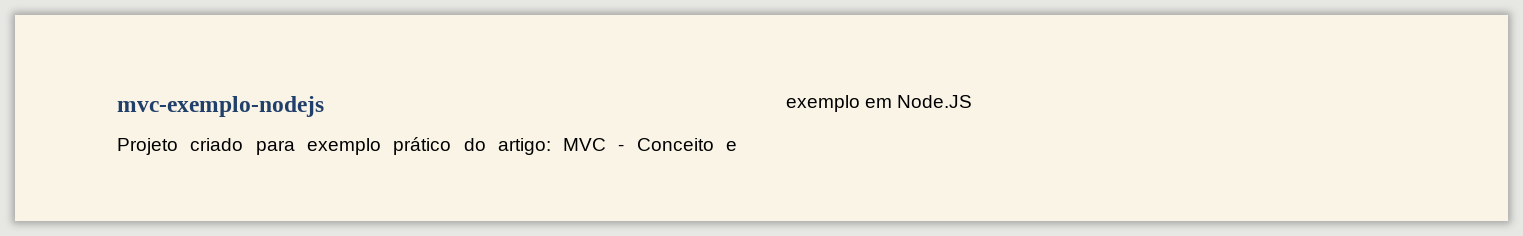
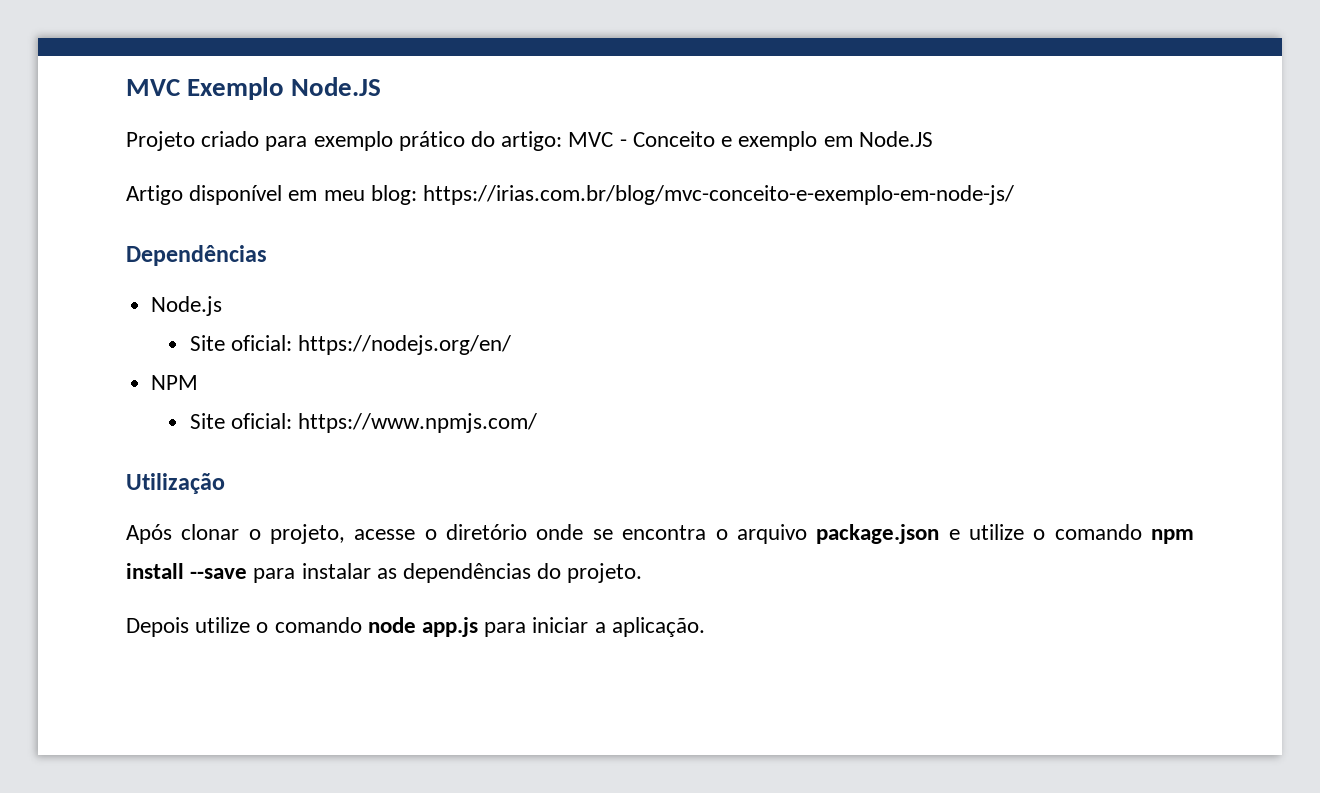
[117,96,324,117] mvc-exemplo-nodejs -> [126,77,382,100] MVC Exemplo Node.JS
(973, 101) none -> [126,185,1015,205] [126,245,267,266] [151,296,223,316] [189,335,512,355] [151,375,199,390] [189,413,538,433] [126,473,225,494] [126,524,1195,544] [126,563,643,583] [126,617,705,637] // Artigo disponível em meu blog: https://irias.com.br/blog/mvc-conceito-e-exemplo-em-node-js/ // Dependências // Node.js // Site oficial: https://nodejs.org/en/ // NPM // Site oficial: https://www.npmjs.com/ // Utilização // Após clonar o projeto, acesse o diretório onde se encontra o arquivo package.json e utilize o comando npm install --save para instalar as dependências do projeto. // Depois utilize o comando node app.js para iniciar a aplicação.

